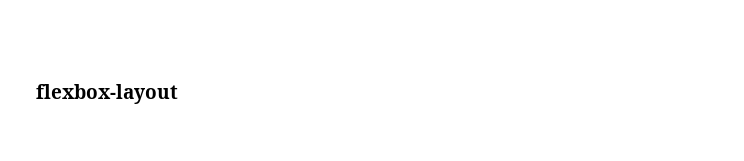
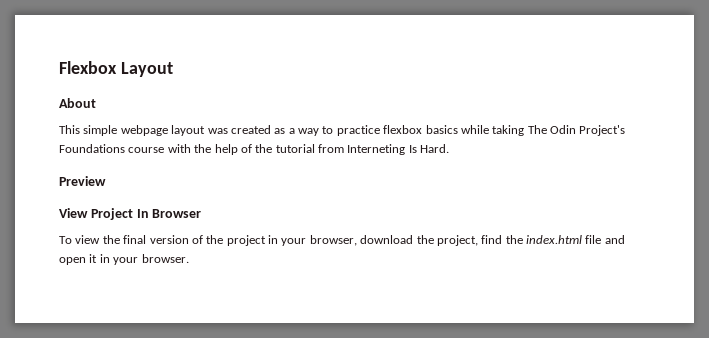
[36,84,178,104] flexbox-layout -> [59,61,173,77] [59,98,96,108] [59,125,626,136] [59,144,450,155] [59,176,106,186] [59,208,202,220] [59,235,625,246] [59,254,189,265] Flexbox Layout // About // This simple webpage layout was created as a way to practice flexbox basics while taking The Odin Project's Foundations course with the help of the tutorial from Interneting Is Hard. // Preview // View Project In Browser // To view the final version of the project in your browser, download the project, find the index.html file and open it in your browser.

